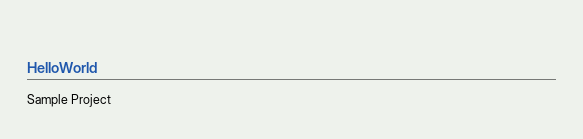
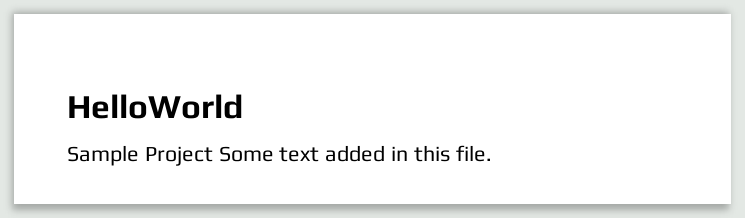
(112, 100) none -> [218,145,492,162] Some text added in this file.

